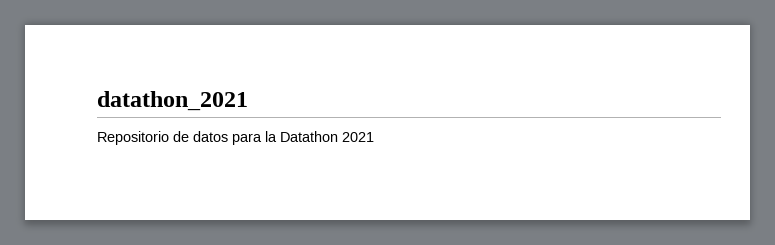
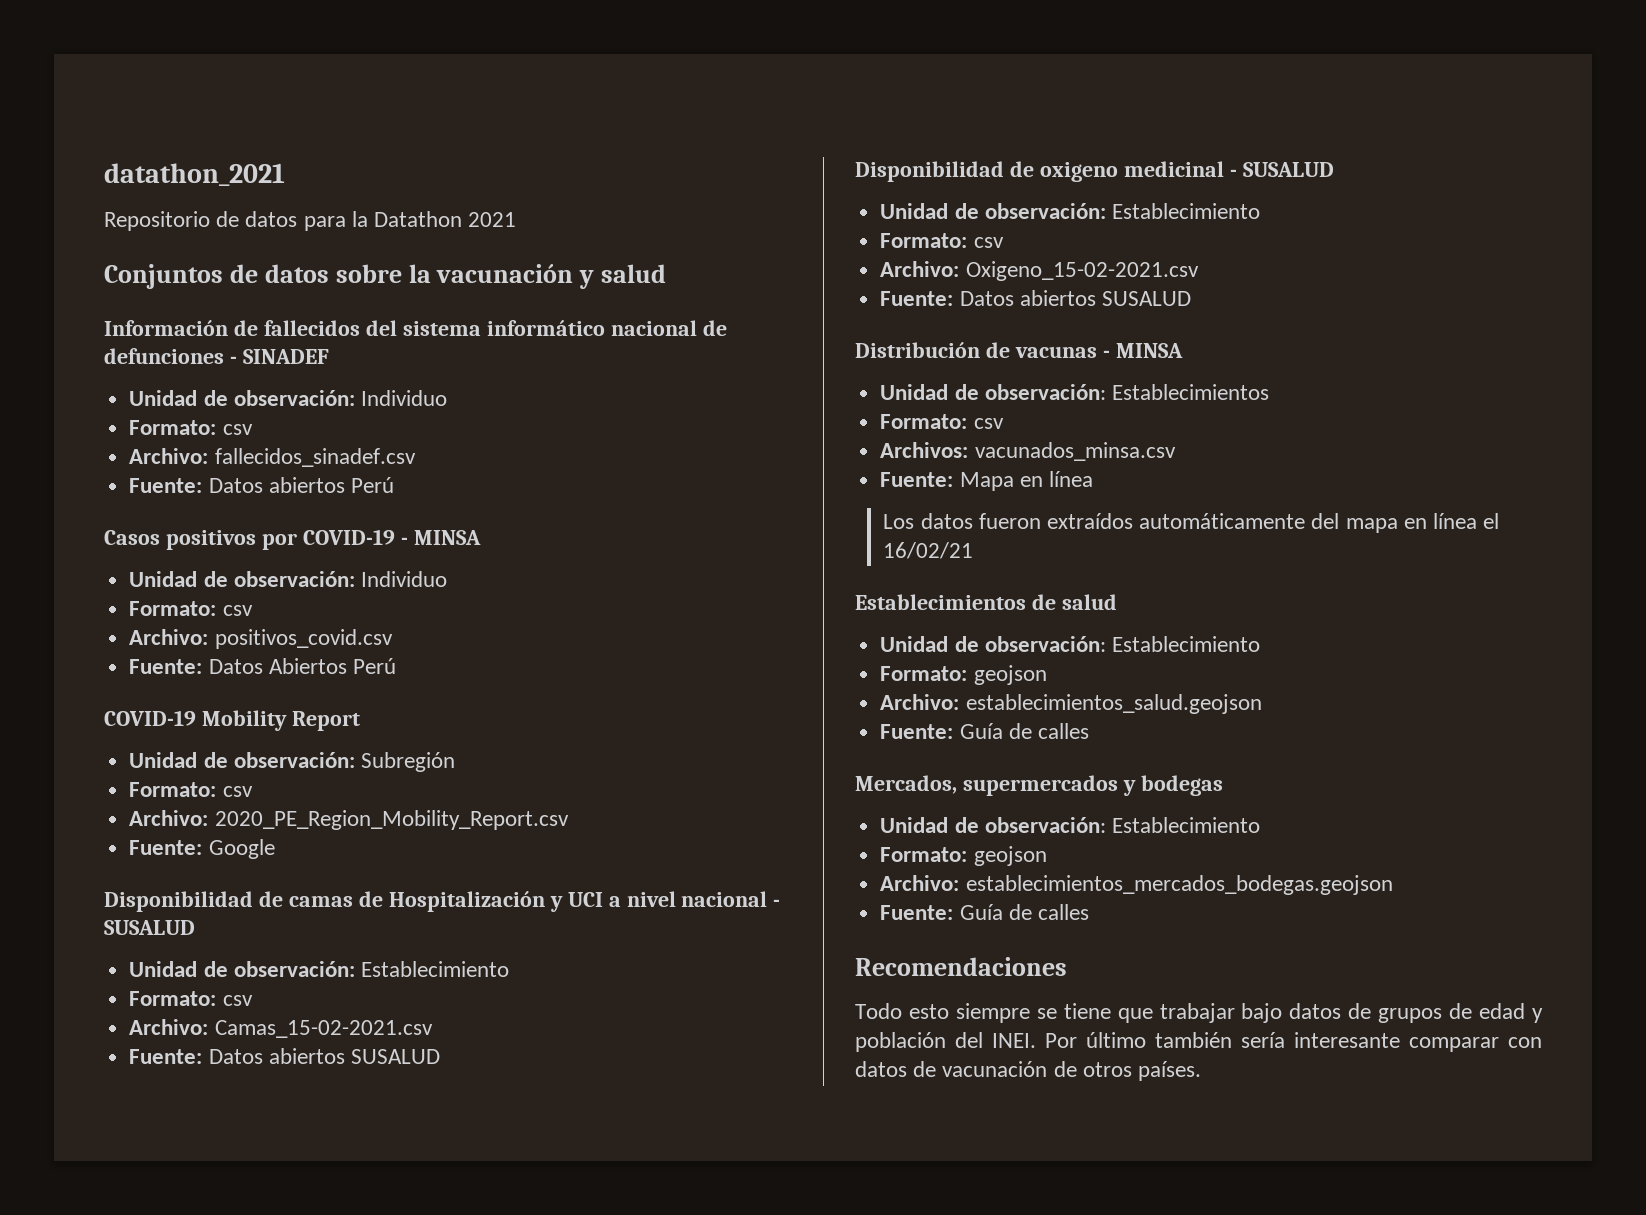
(374, 137) none -> [104,264,667,289] [104,320,727,336] [104,348,329,364] [129,390,447,406] [129,420,253,435] [129,448,416,467] [129,477,394,493] [104,529,481,550] [129,571,447,587] [129,601,253,616] [129,629,393,649] [129,658,396,674] [104,710,360,731] [129,752,455,772] [129,782,253,797] [129,810,569,830] [129,839,275,859] [104,891,781,912] [104,920,195,935] [129,961,509,977] [129,991,253,1006] [129,1019,433,1038] [129,1048,440,1064] [855,161,1334,182] [880,203,1260,219] [880,233,1004,248] [880,261,1199,281] [880,290,1191,306] [855,342,1183,358] [880,384,1269,400] [880,414,1004,429] [880,442,1176,461] [880,471,1093,491] [883,513,1500,533] [883,542,974,559] [855,594,1117,610] [880,636,1260,652] [880,665,1047,685] [880,694,1262,714] [880,723,1089,739] [855,775,1223,796] [880,817,1260,833] [880,846,1047,866] [880,875,1393,895] [880,904,1089,920] [855,957,1067,976] [855,1003,1543,1023] [855,1032,1542,1052] [855,1061,1202,1081] // Conjuntos de datos sobre la vacunación y salud // Información de fallecidos del sistema informático nacional de defunciones - SINADEF // Unidad de observación: Individuo // Formato: csv // Archivo: fallecidos_sinadef.csv // Fuente: Datos abiertos Perú // Casos positivos por COVID-19 - MINSA // Unidad de observación: Individuo // Formato: csv // Archivo: positivos_covid.csv // Fuente: Datos Abiertos Perú // COVID-19 Mobility Report // Unidad de observación: Subregión // Formato: csv // Archivo: 2020_PE_Region_Mobility_Report.csv // Fuente: Google // Disponibilidad de camas de Hospitalización y UCI a nivel nacional - SUSALUD // Unidad de observación: Establecimiento // Formato: csv // Archivo: Camas_15-02-2021.csv // Fuente: Datos abiertos SUSALUD // Disponibilidad de oxigeno medicinal - SUSALUD // Unidad de observación: Establecimiento // Formato: csv // Archivo: Oxigeno_15-02-2021.csv // Fuente: Datos abiertos SUSALUD // Distribución de vacunas - MINSA // Unidad de observación: Establecimientos // Formato: csv // Archivos: vacunados_minsa.csv // Fuente: Mapa en línea // Los datos fueron extraídos automáticamente del mapa en línea el 16/02/21 // Establecimientos de salud // Unidad de observación: Establecimiento // Formato: geojson // Archivo: establecimientos_salud.geojson // Fuente: Guía de calles // Mercados, supermercados y bodegas // Unidad de observación: Establecimiento // Formato: geojson // Archivo: establecimientos_mercados_bodegas.geojson // Fuente: Guía de calles // Recomendaciones // Todo esto siempre se tiene que trabajar bajo datos de grupos de edad y población del INEI. Por último también sería interesante comparar con datos de vacunación de otros países.

